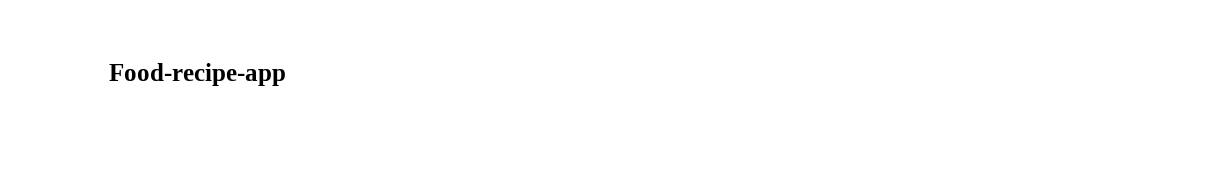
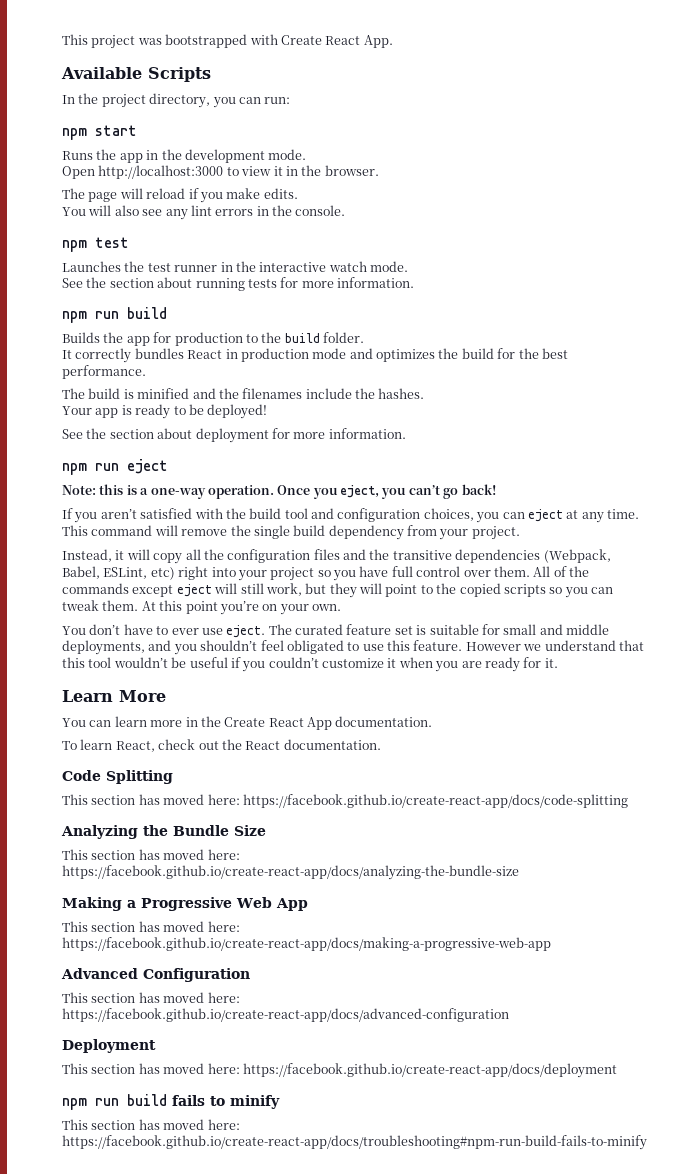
[109,63,286,86] Food-recipe-app -> [62,34,393,49] [61,67,211,82] [62,93,291,108] [62,125,137,140] [62,149,307,163] [62,165,379,179] [62,188,298,203] [62,205,346,220] [62,237,129,252] [62,261,408,272] [62,277,414,291] [62,307,167,323] [62,332,364,346] [62,348,568,363] [62,365,146,379] [62,388,425,399] [62,404,268,419] [62,428,406,443] [62,459,168,475] [62,484,496,499] [62,508,639,523] [62,525,520,540] [62,549,611,564] [62,566,589,581] [62,583,613,598] [62,600,341,615] [62,624,609,638] [62,640,644,655] [62,657,558,672] [62,690,166,702] [62,716,433,730] [62,739,381,752] [62,770,173,784] [62,794,628,808] [61,825,266,839] [62,849,240,860] [62,865,519,880] [62,897,308,911] [62,921,240,932] [62,937,551,951] [61,968,250,982] [62,992,240,1003] [62,1008,509,1022] [62,1039,156,1053] [62,1063,617,1078] [62,1094,280,1110] [62,1119,240,1130] [62,1135,647,1150] This project was bootstrapped with Create React App. // Available Scripts // In the project directory, you can run: // npm start // Runs the app in the development mode. // Open http://localhost:3000 to view it in the browser. // The page will reload if you make edits. // You will also see any lint errors in the console. // npm test // Launches the test runner in the interactive watch mode. // See the section about running tests for more information. // npm run build // Builds the app for production to the build folder. // It correctly bundles React in production mode and optimizes the build for the best performance. // The build is minified and the filenames include the hashes. // Your app is ready to be deployed! // See the section about deployment for more information. // npm run eject // Note: this is a one-way operation. Once you eject, you can’t go back! // If you aren’t satisfied with the build tool and configuration choices, you can eject at any time. This command will remove the single build dependency from your project. // Instead, it will copy all the configuration files and the transitive dependencies (Webpack, Babel, ESLint, etc) right into your project so you have full control over them. All of the commands except eject will still work, but they will point to the copied scripts so you can tweak them. At this point you’re on your own. // You don’t have to ever use eject. The curated feature set is suitable for small and middle deployments, and you shouldn’t feel obligated to use this feature. However we understand that this tool wouldn’t be useful if you couldn’t customize it when you are ready for it. // Learn More // You can learn more in the Create React App documentation. // To learn React, check out the React documentation. // Code Splitting // This section has moved here: https://facebook.github.io/create-react-app/docs/code-splitting // Analyzing the Bundle Size // This section has moved here: https://facebook.github.io/create-react-app/docs/analyzing-the-bundle-size // Making a Progressive Web App // This section has moved here: https://facebook.github.io/create-react-app/docs/making-a-progressive-web-app // Advanced Configuration // This section has moved here: https://facebook.github.io/create-react-app/docs/advanced-configuration // Deployment // This section has moved here: https://facebook.github.io/create-react-app/docs/deployment // npm run build fails to minify // This section has moved here: https://facebook.github.io/create-react-app/docs/troubleshooting#npm-run-build-fails-to-minify

